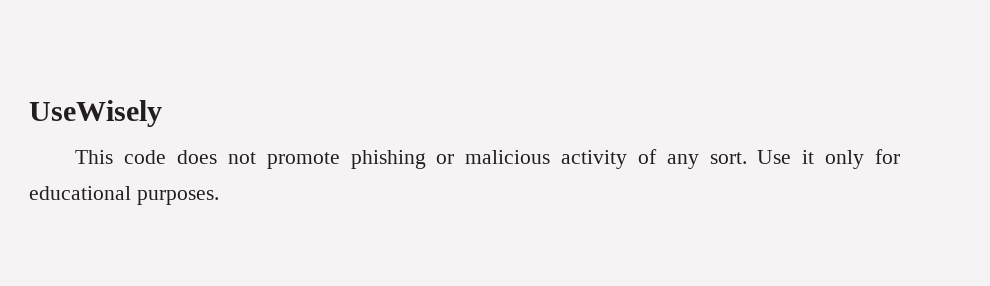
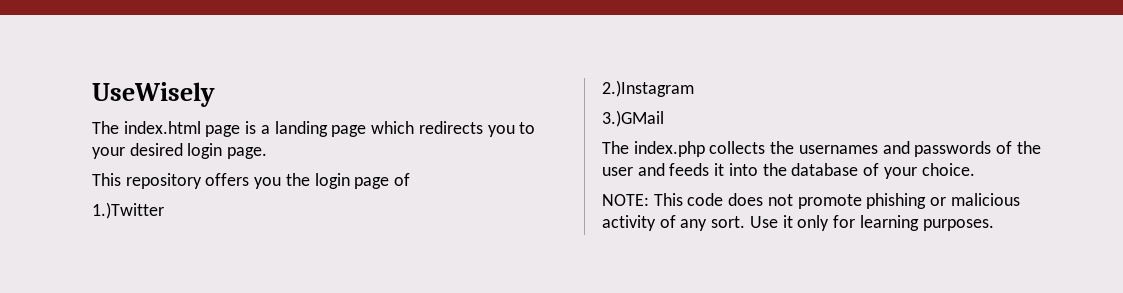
(162, 113) none -> [92,121,536,137] [92,143,268,159] [92,173,411,189] [92,202,164,219] [602,80,694,97] [602,110,664,127] [602,141,1041,157] [602,163,975,179] [602,194,649,206] The index.html page is a landing page which redirects you to your desired login page. // This repository offers you the login page of // 1.)Twitter // 2.)Instagram // 3.)GMail // The index.php collects the usernames and passwords of the user and feeds it into the database of your choice. // NOTE:
[29,186,131,200] educational -> [859,215,919,231] learning

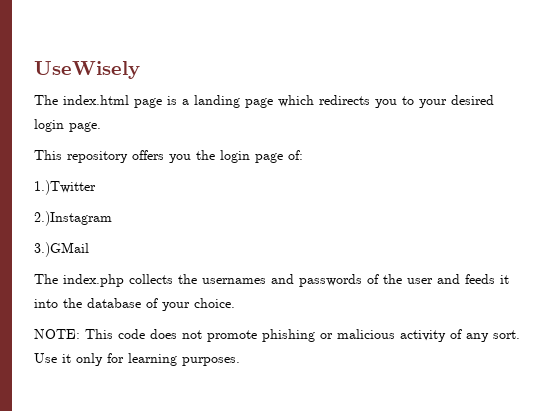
[394,173,411,186] of -> [288,150,303,160] of:

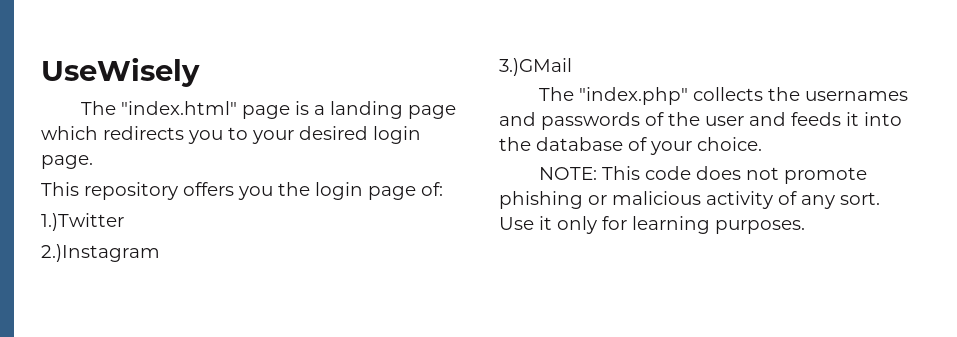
[63,95,129,105] index.html -> [120,101,237,115] "index.html"
[63,274,124,287] index.php -> [578,87,688,105] "index.php"

